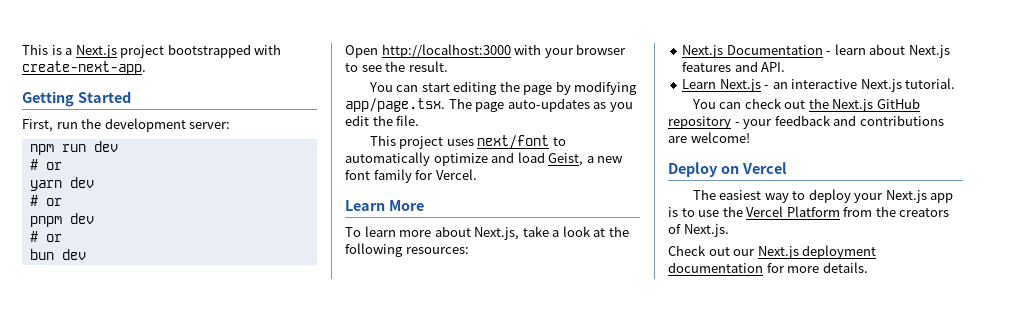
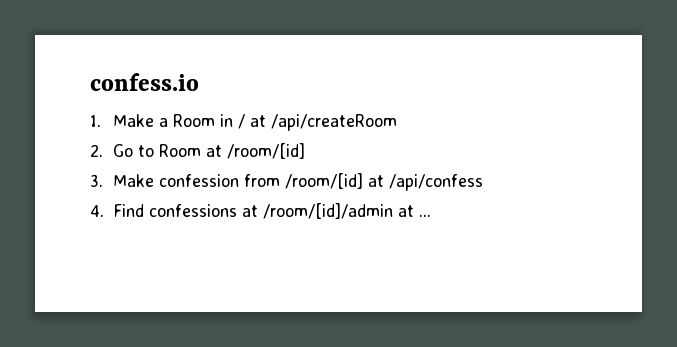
[22,44,282,58] [22,61,146,75] [22,91,131,107] [22,118,231,132] [29,141,118,155] [29,159,62,170] [29,177,94,191] [29,195,62,206] [29,213,94,227] [29,231,62,242] [29,249,86,260] [345,44,627,58] [345,61,448,72] [368,81,638,95] [345,98,633,112] [345,115,420,126] [369,135,566,149] [345,152,624,166] [345,169,477,183] [345,200,424,211] [345,226,629,240] [345,243,469,257] [682,44,950,58] [682,61,786,72] [682,78,956,92] [691,98,920,112] [668,115,944,129] [668,132,750,143] [668,162,787,177] [692,189,954,203] [668,206,950,217] [668,224,729,237] [668,245,877,259] [668,262,868,273] This is a Next.js project bootstrapped with create-next-app. // Getting Started // First, run the development server: // npm run dev // # or // yarn dev // # or // pnpm dev // # or // bun dev // Open http://localhost:3000 with your browser to see the result. // You can start editing the page by modifying app/page.tsx. The page auto-updates as you edit the file. // This project uses next/font to automatically optimize and load Geist, a new font family for Vercel. // Learn More // To learn more about Next.js, take a look at the following resources: // Next.js Documentation - learn about Next.js features and API. // Learn Next.js - an interactive Next.js tutorial. // You can check out the Next.js GitHub repository - your feedback and contributions are welcome! // Deploy on Vercel // The easiest way to deploy your Next.js app is to use the Vercel Platform from the creators of Next.js. // Check out our Next.js deployment documentation for more details. -> [90,73,199,91] [90,114,398,131] [90,143,306,159] [90,173,484,191] [90,203,432,219] confess.io // 1. Make a Room in / at /api/createRoom // 2. Go to Room at /room/[id] // 3. Make confession from /room/[id] at /api/confess // 4. Find confessions at /room/[id]/admin at ...

